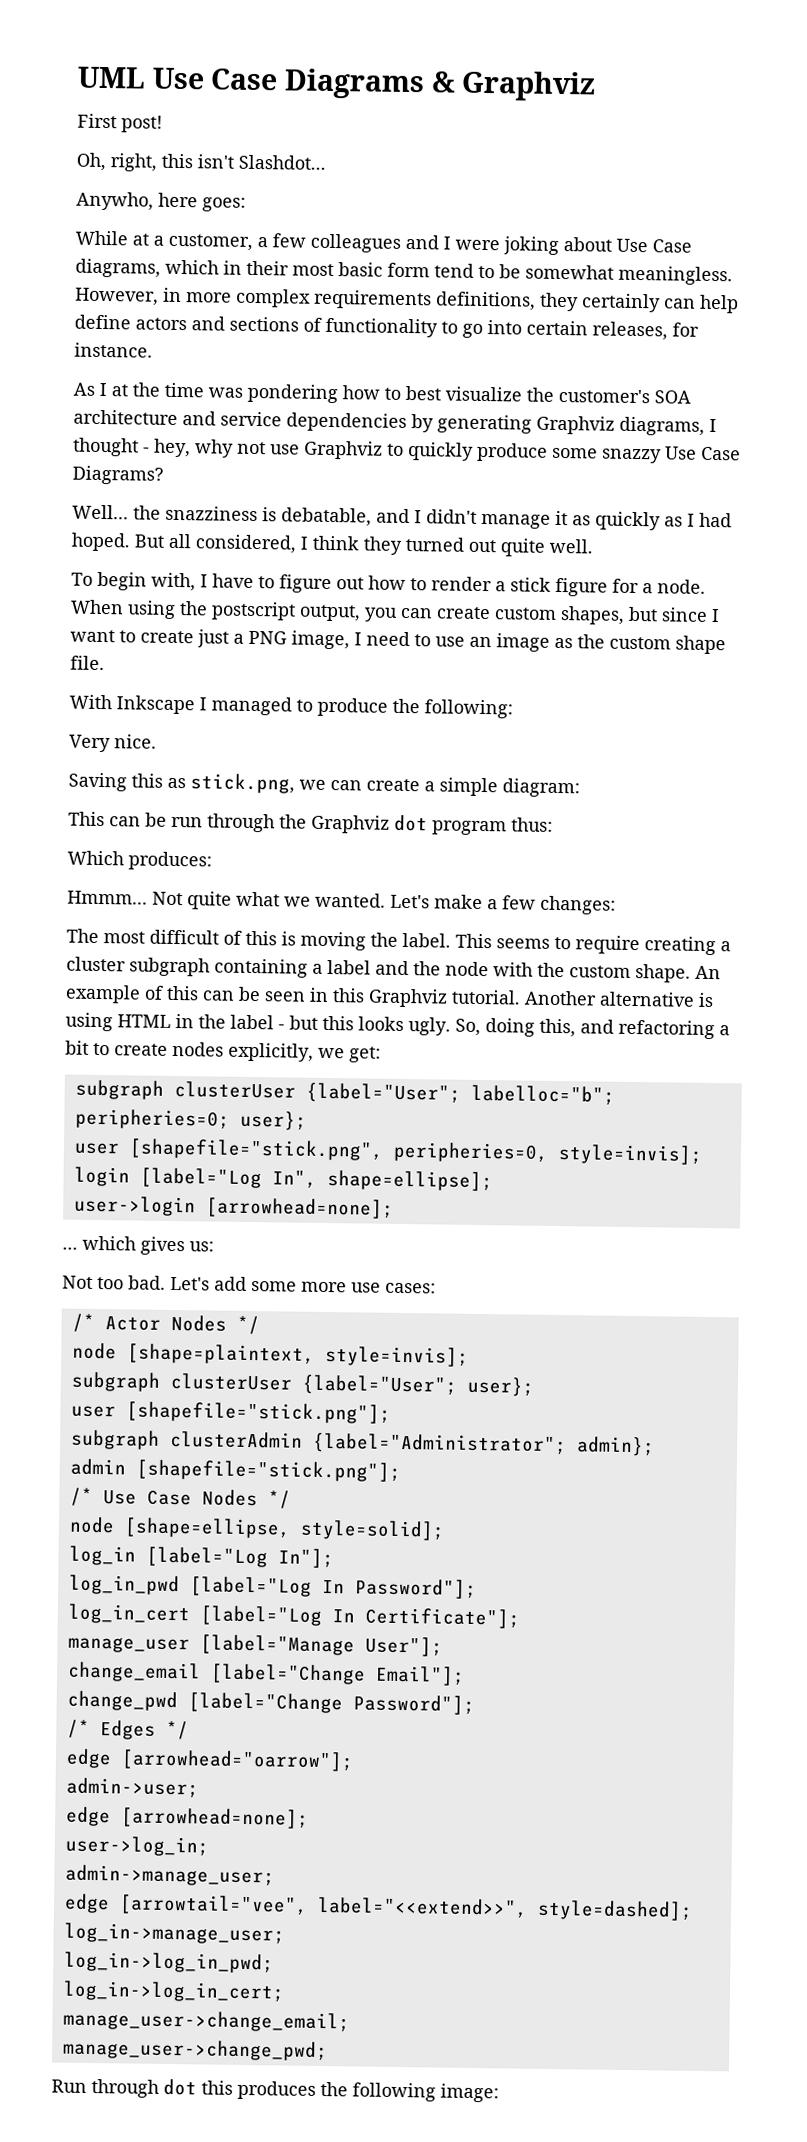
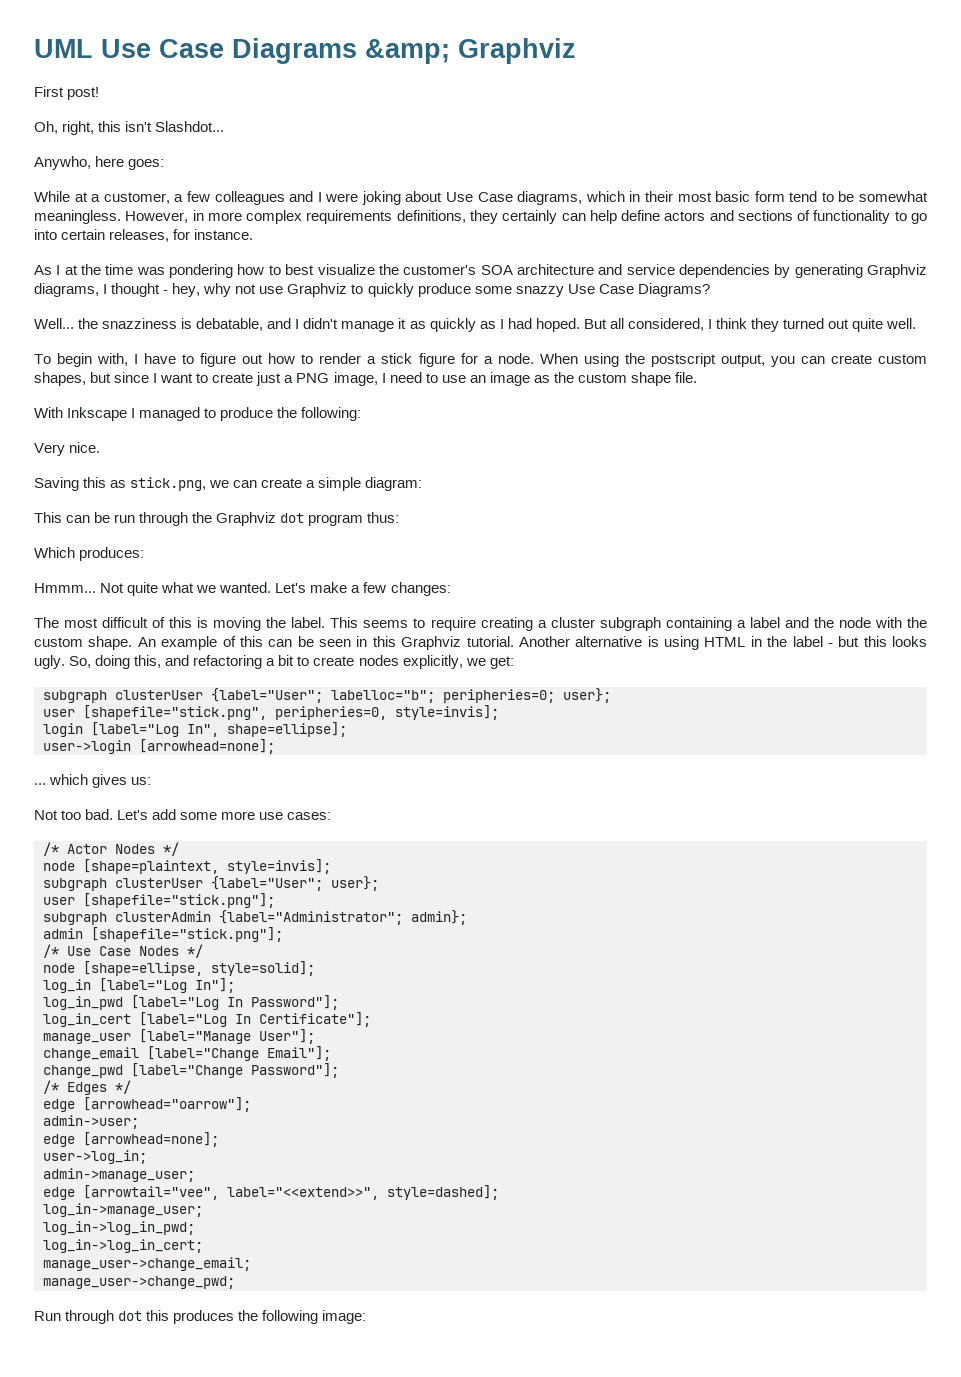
[430,71,456,93] & -> [365,39,450,64] &amp;

